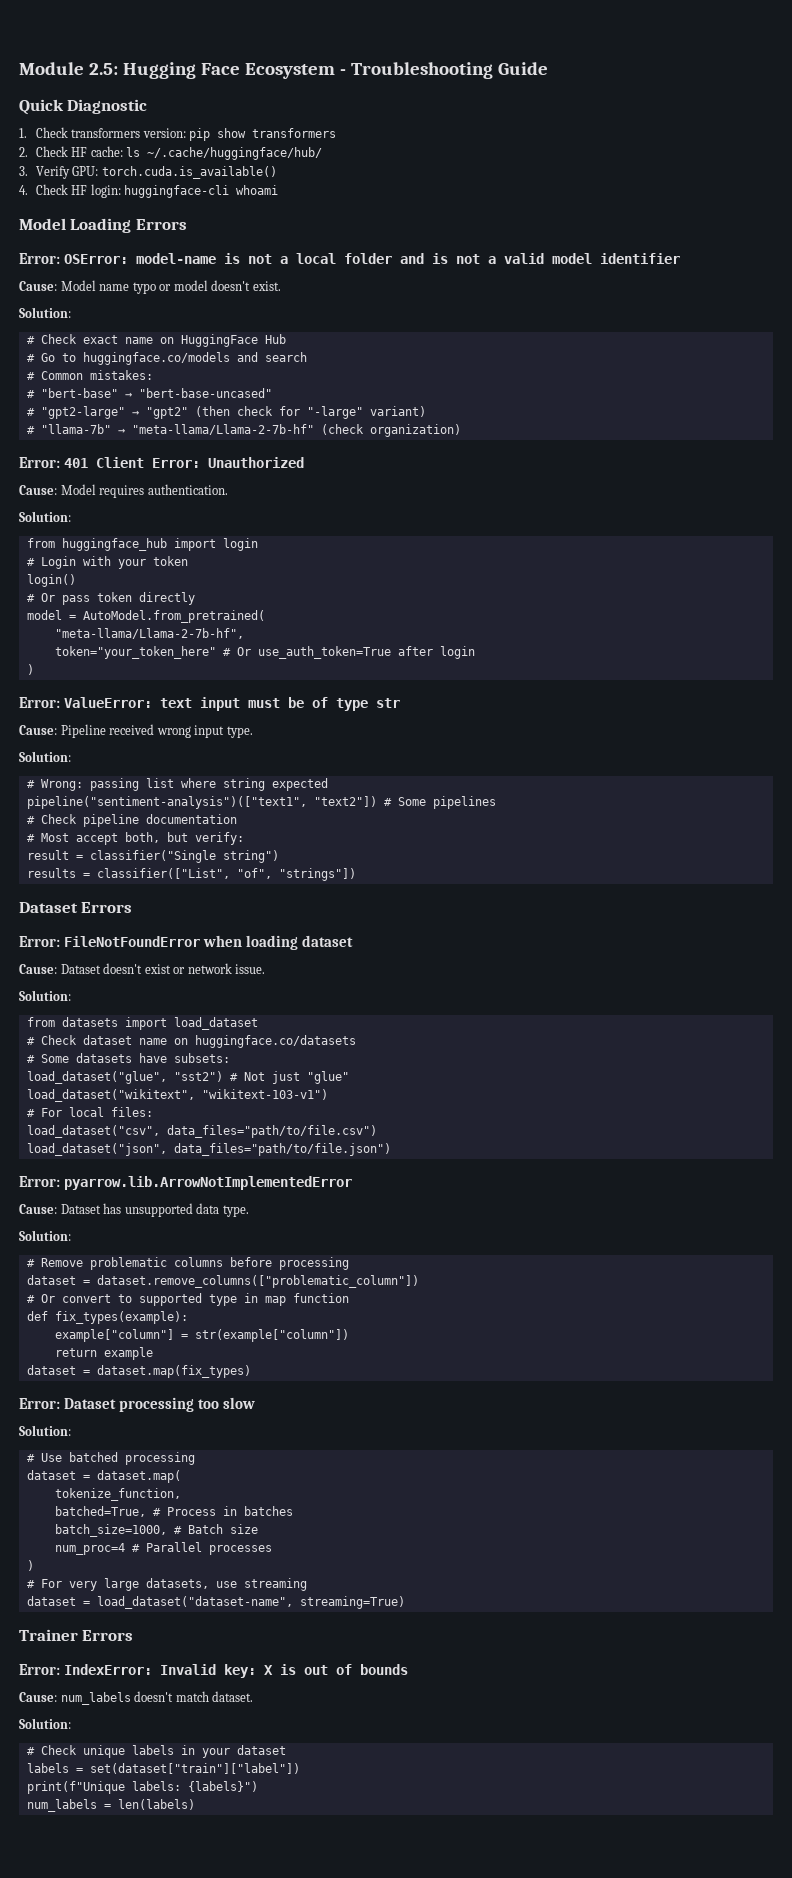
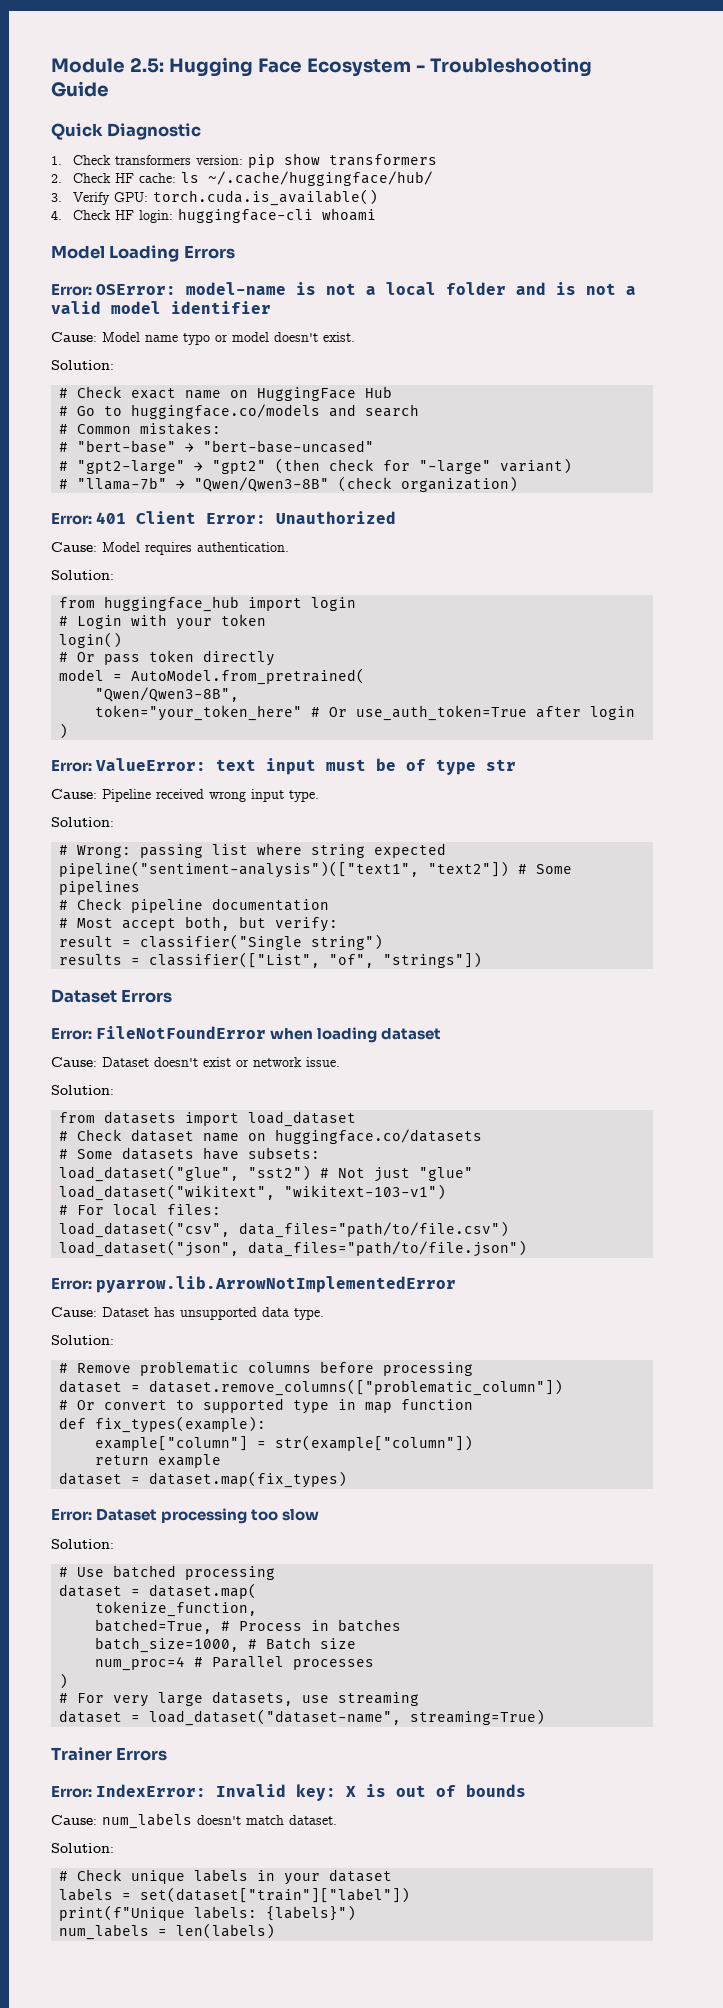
[131,424,314,435] "meta-llama/Llama-2-7b-hf" -> [194,477,330,492] "Qwen/Qwen3-8B"
[54,628,244,639] "meta-llama/Llama-2-7b-hf", -> [95,687,240,702] "Qwen/Qwen3-8B",

